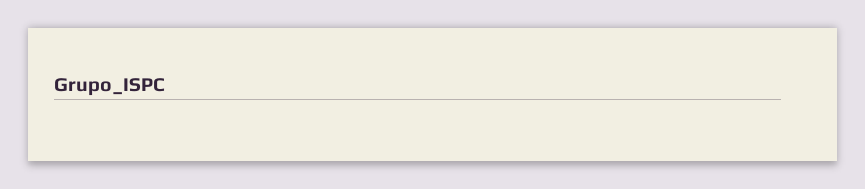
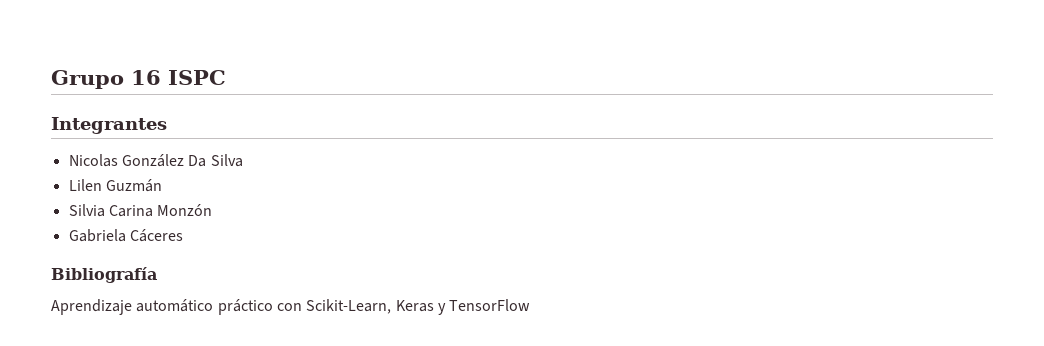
[54,78,165,96] Grupo_ISPC -> [51,70,226,89] [51,117,167,134] [68,154,243,167] [68,179,162,192] [68,204,213,217] [68,229,183,242] [51,267,157,283] [51,299,531,315] Grupo 16 ISPC // Integrantes // Nicolas González Da Silva // Lilen Guzmán // Silvia Carina Monzón // Gabriela Cáceres // Bibliografía // Aprendizaje automático práctico con Scikit-Learn, Keras y TensorFlow

